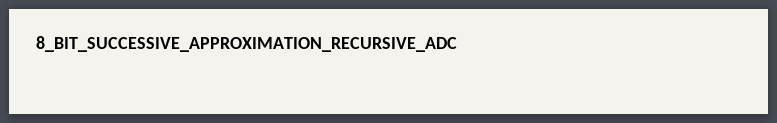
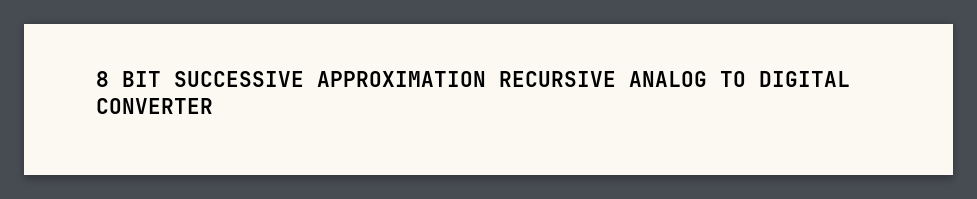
[36,36,457,52] 8_BIT_SUCCESSIVE_APPROXIMATION_RECURSIVE_ADC -> [96,71,850,87] [96,98,213,114] 8 BIT SUCCESSIVE APPROXIMATION RECURSIVE ANALOG TO DIGITAL CONVERTER

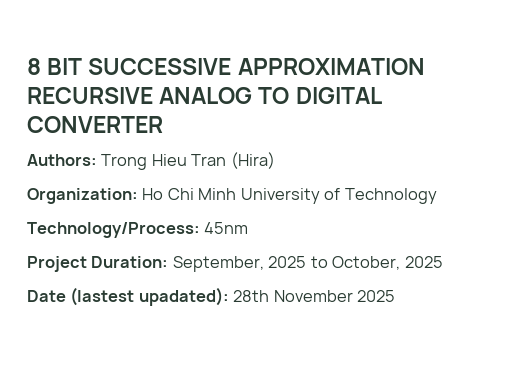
(213, 106) none -> [27,152,275,170] [27,188,437,204] [27,222,249,238] [27,256,443,272] [27,287,396,306] // Authors: Trong Hieu Tran (Hira) // Organization: Ho Chi Minh University of Technology // Technology/Process: 45nm // Project Duration: September, 2025 to October, 2025 // Date (lastest upadated): 28th November 2025

